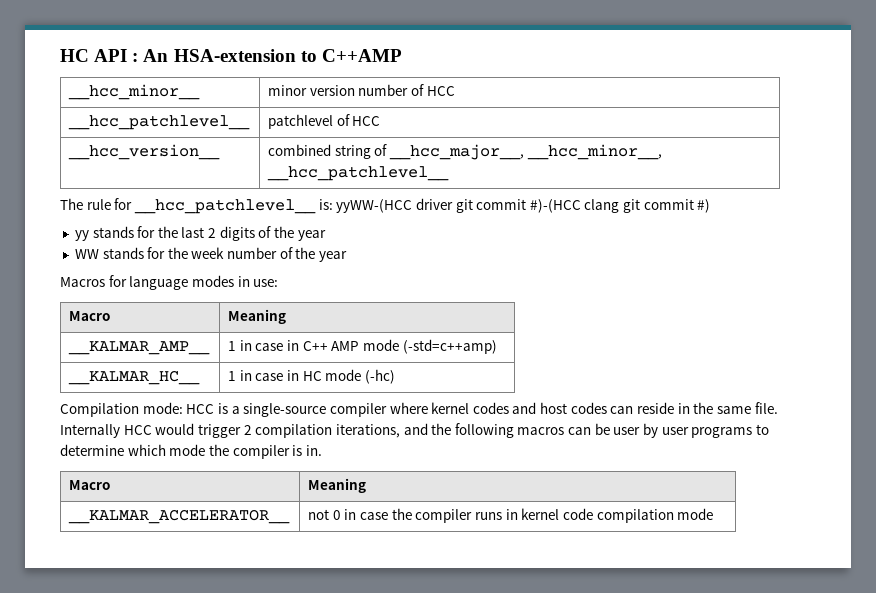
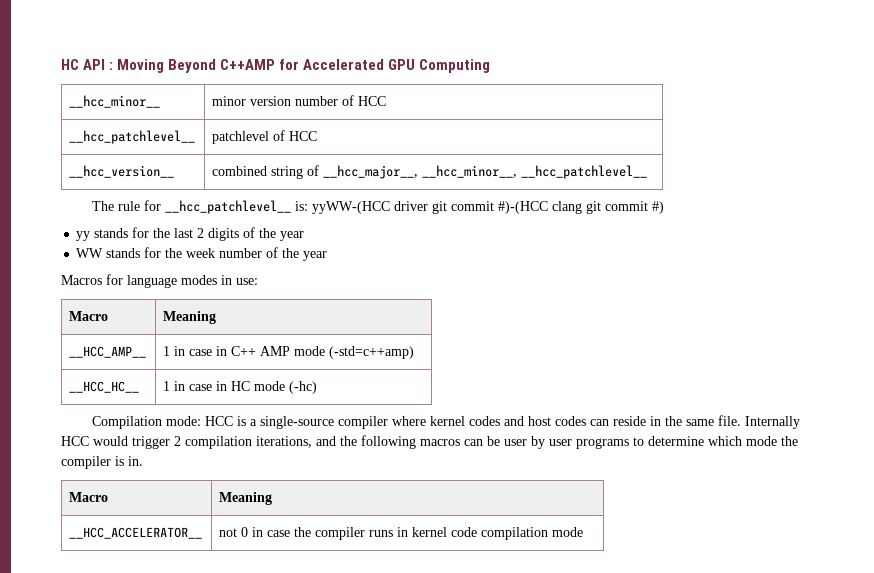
[143,49,402,62] An HSA-extension to C++AMP -> [117,59,491,73] Moving Beyond C++AMP for Accelerated GPU Computing
[68,341,211,355] __KALMAR_AMP__ -> [69,346,147,358] __HCC_AMP__
[68,370,201,385] __KALMAR_HC__ -> [69,381,140,393] __HCC_HC__
[68,509,291,524] __KALMAR_ACCELERATOR__ -> [69,527,203,539] __HCC_ACCELERATOR__

